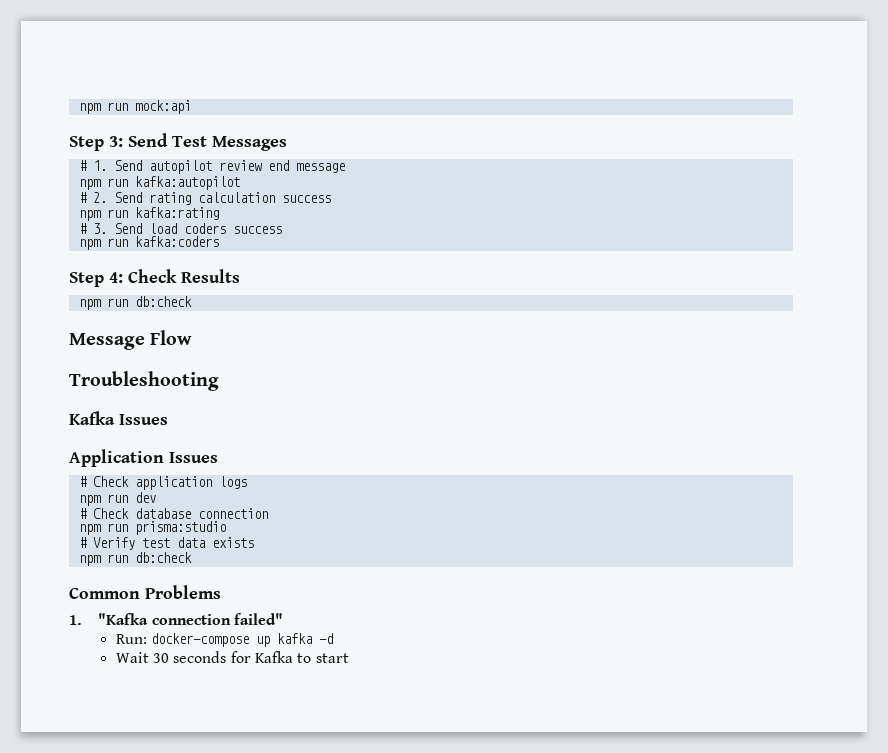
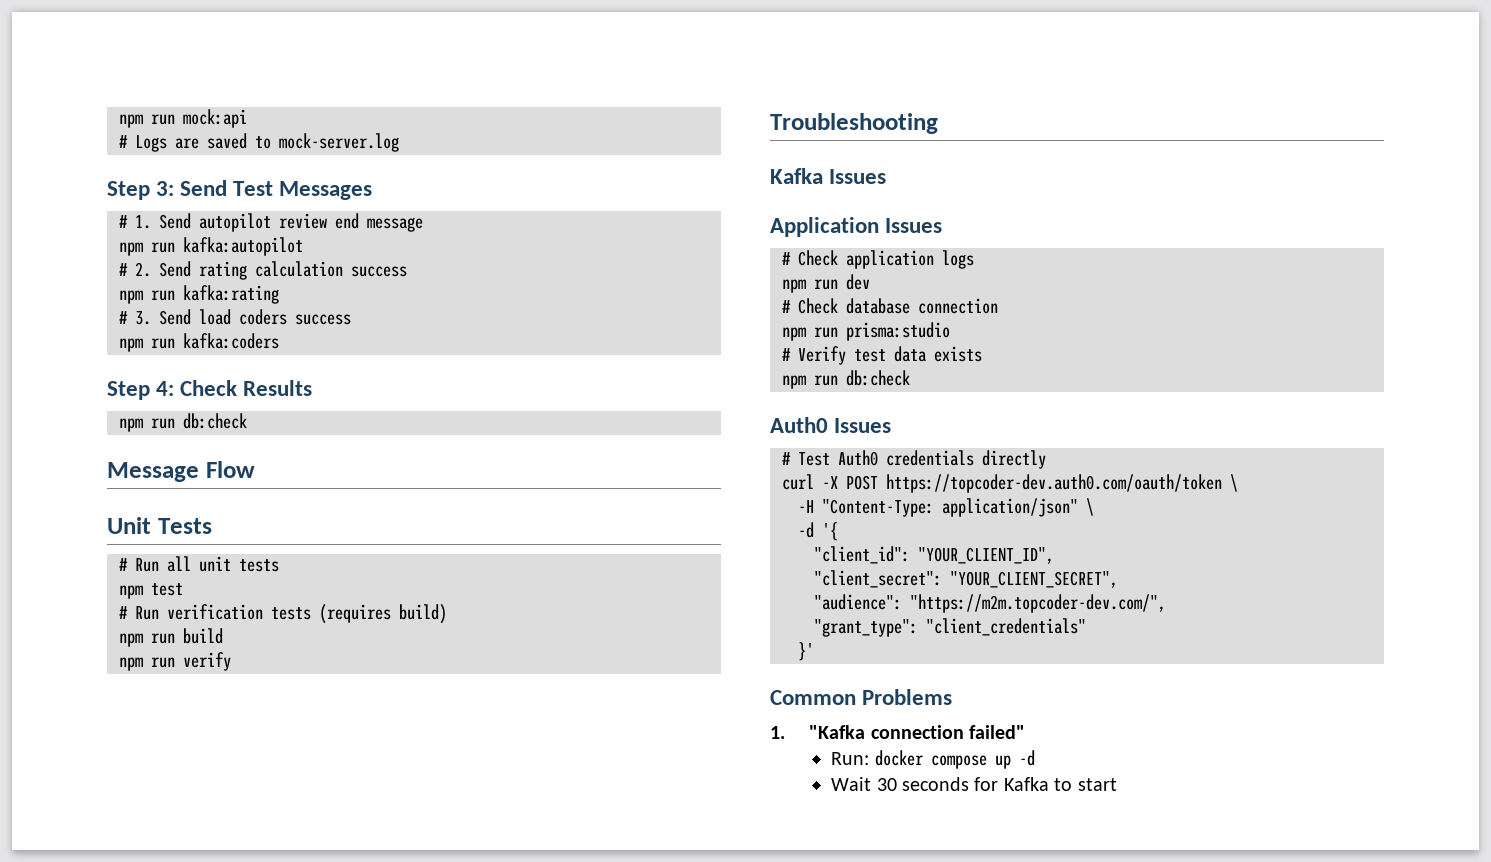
(191, 107) none -> [119,133,399,152] // # Logs are saved to mock-server.log
(193, 337) none -> [107,517,212,534] [119,556,279,572] [119,583,183,599] [119,604,447,624] [119,628,223,647] [119,652,231,671] // Unit Tests // # Run all unit tests // npm test // # Run verification tests (requires build) // npm run build // npm run verify
(192, 557) none -> [770,417,892,433] [782,450,1046,469] [782,474,1238,493] [798,498,1094,517] [798,522,838,541] [814,546,1054,564] [814,570,1118,588] [814,594,1166,613] [814,618,1086,637] [798,642,814,661] // Auth0 Issues // # Test Auth0 credentials directly // curl -X POST https://topcoder-dev.auth0.com/oauth/token \ // -H "Content-Type: application/json" \ // -d '{ // "client_id": "YOUR_CLIENT_ID", // "client_secret": "YOUR_CLIENT_SECRET", // "audience": "https://m2m.topcoder-dev.com/", // "grant_type": "client_credentials" // }'
[151,633,313,647] docker-compose up kafka -> [874,750,1011,769] docker compose up

